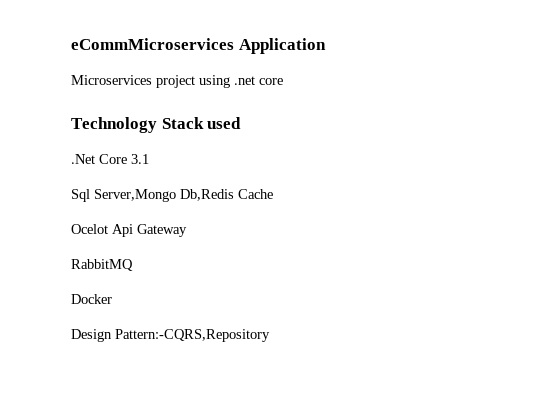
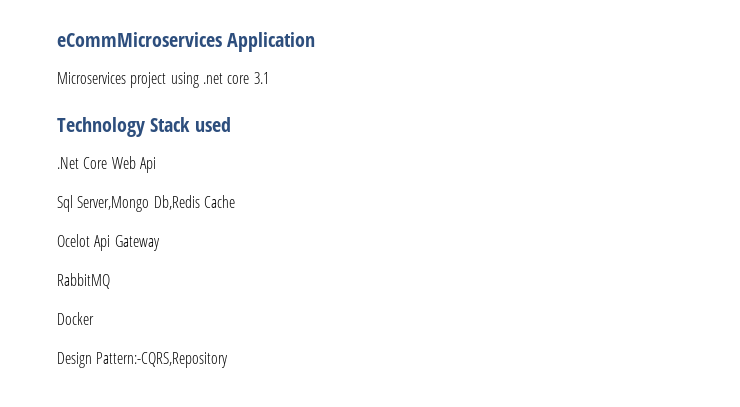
(283, 81) none -> [253,72,269,84] 3.1
[131,154,149,164] 3.1 -> [111,156,156,173] Web Api

